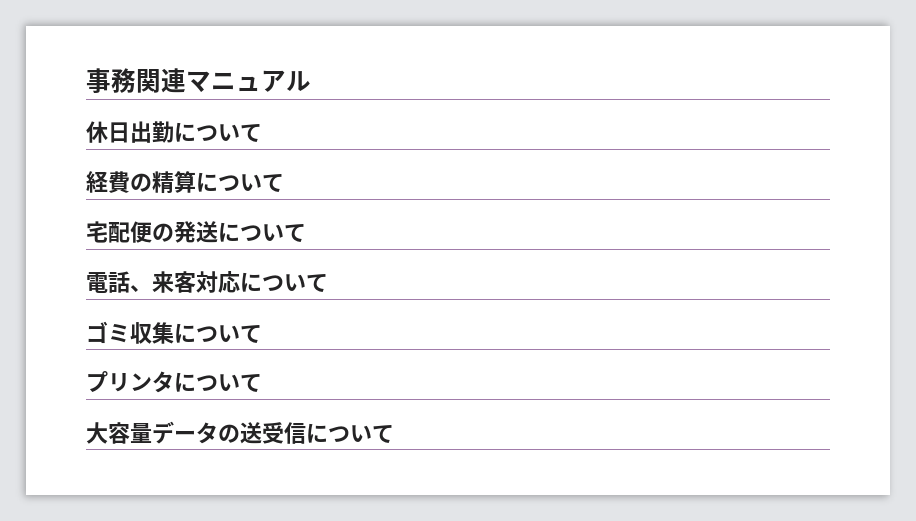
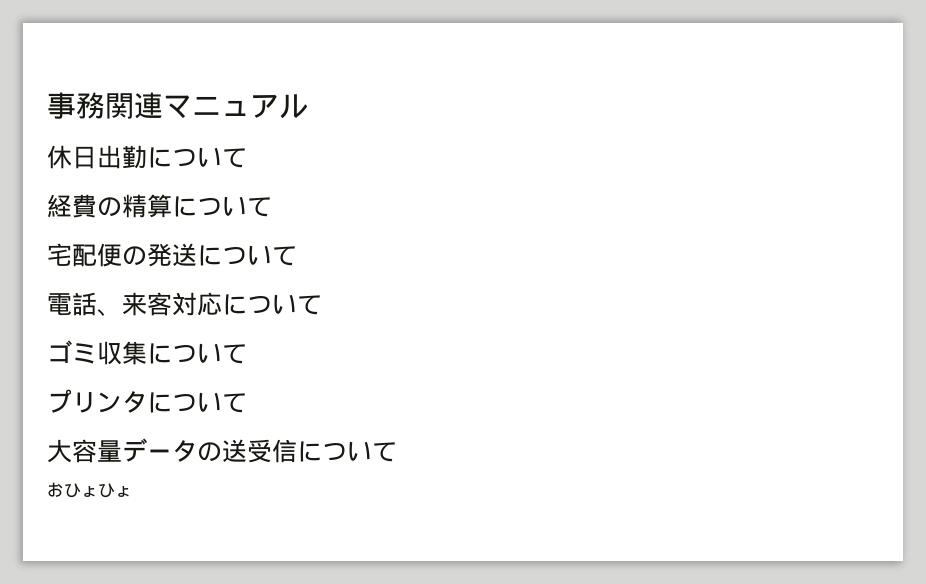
(394, 434) none -> [47,482,132,498] // おひょひょ

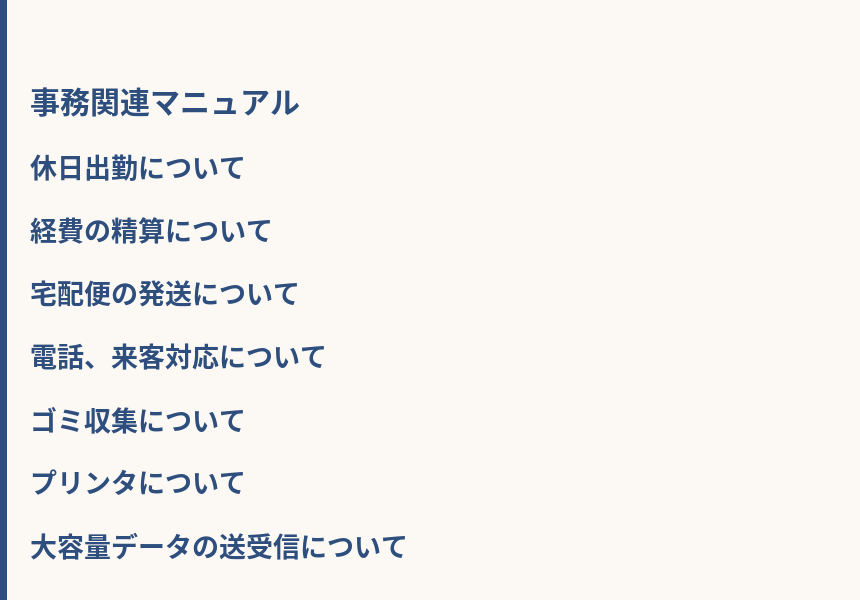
[47,482,132,498] // おひょひょ -> (408, 547) none

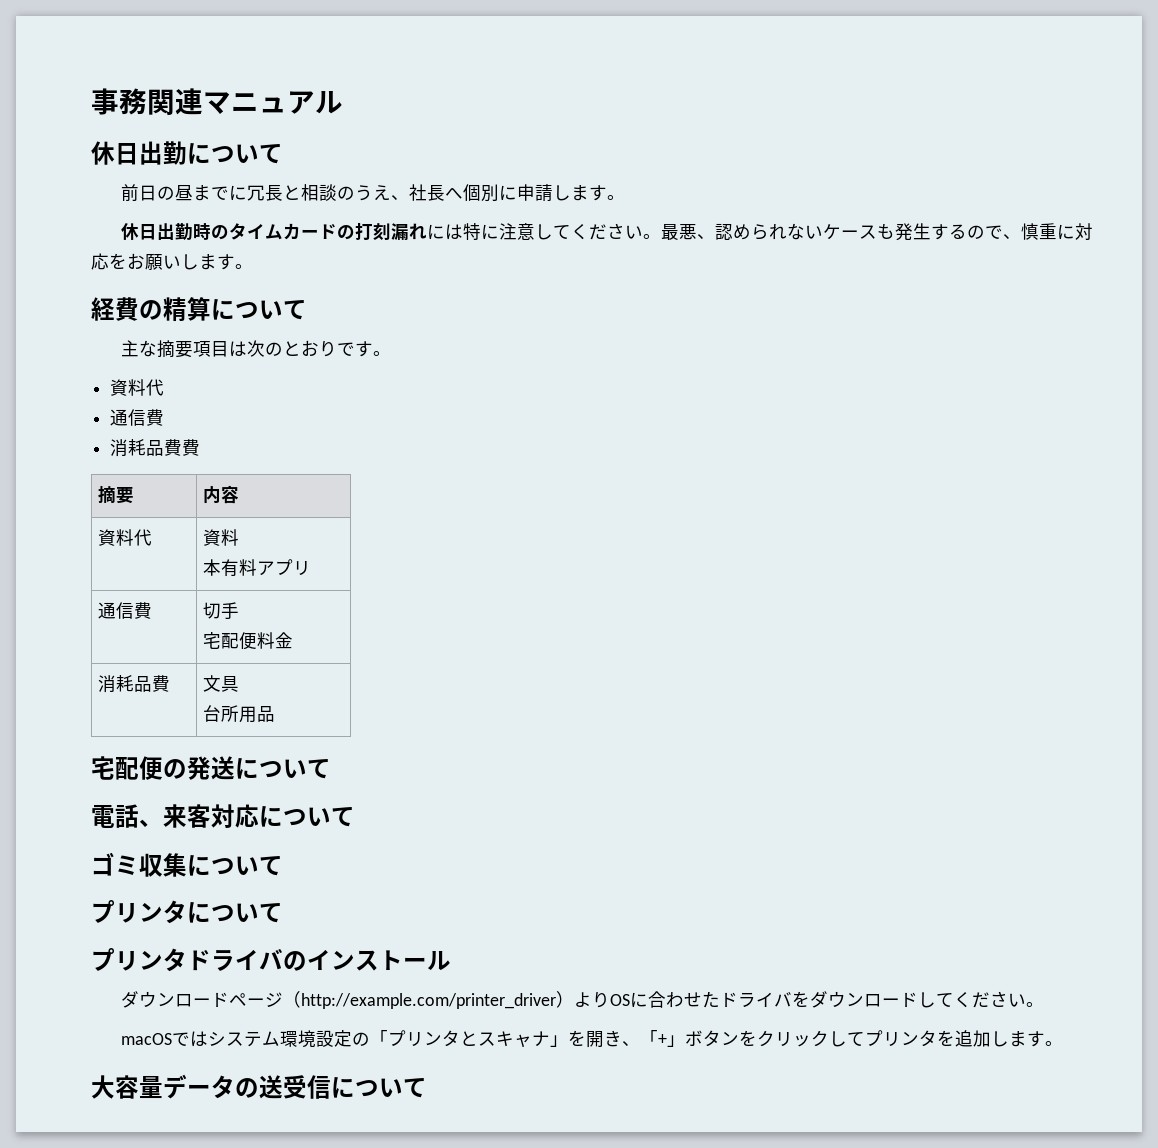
(246, 168) none -> [120,184,625,202] [120,222,1093,241] [91,253,253,270] // 前日の昼までに冗長と相談のうえ、社長へ個別に申請します。 // 休日出勤時のタイムカードの打刻漏れには特に注意してください。最悪、認められないケースも発生するので、慎重に対応をお願いします。
(273, 231) none -> [120,340,391,358] [110,379,165,396] [110,409,165,426] [110,439,201,457] [98,486,135,504] [203,485,240,504] [98,529,153,546] [203,529,240,546] [203,559,312,577] [98,602,153,619] [203,602,240,620] [203,632,294,650] [98,675,171,693] [203,675,240,692] [203,705,276,723] // 主な摘要項目は次のとおりです。 // 資料代 // 通信費 // 消耗品費費 // 摘要 | 内容 // 資料代 | 資料 // 本有料アプリ // 通信費 | 切手 // 宅配便料金 // 消耗品費 | 文具 // 台所用品
(246, 483) none -> [91,948,451,972] [120,991,1044,1009] [120,1030,1063,1048] // プリンタドライバのインストール // ダウンロードページ（http://example.com/printer_driver）よりOSに合わせたドライバをダウンロードしてください。 // macOSではシステム環境設定の「プリンタとスキャナ」を開き、「+」ボタンをクリックしてプリンタを追加します。

